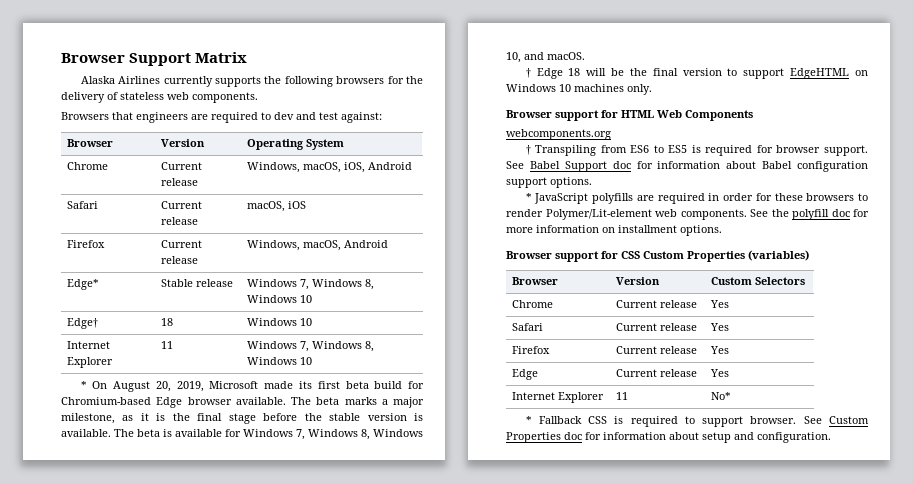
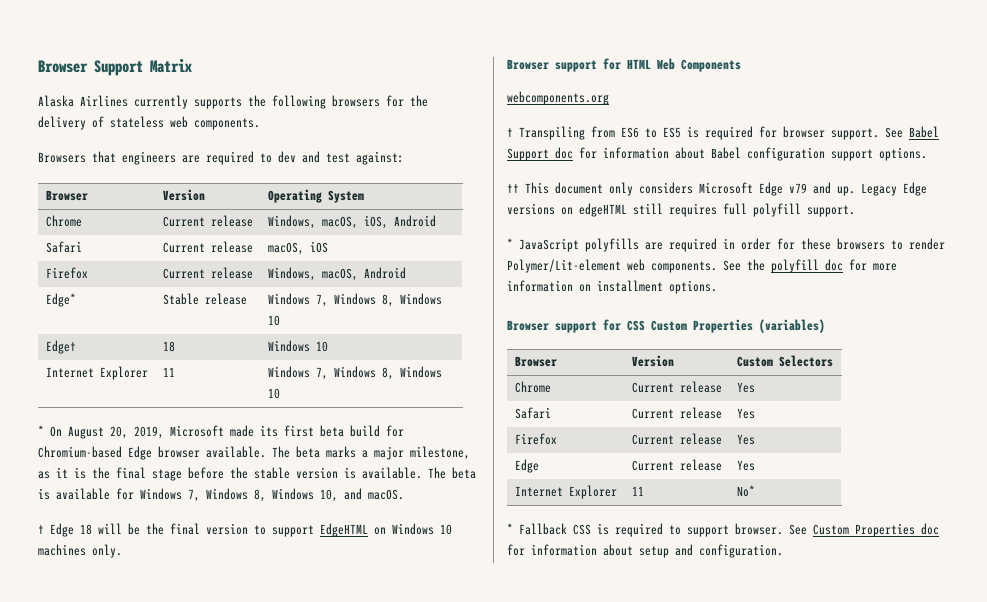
(592, 182) none -> [507,182,927,196] [507,203,855,217] // †† This document only considers Microsoft Edge v79 and up. Legacy Edge versions on edgeHTML still requires full polyfill support.

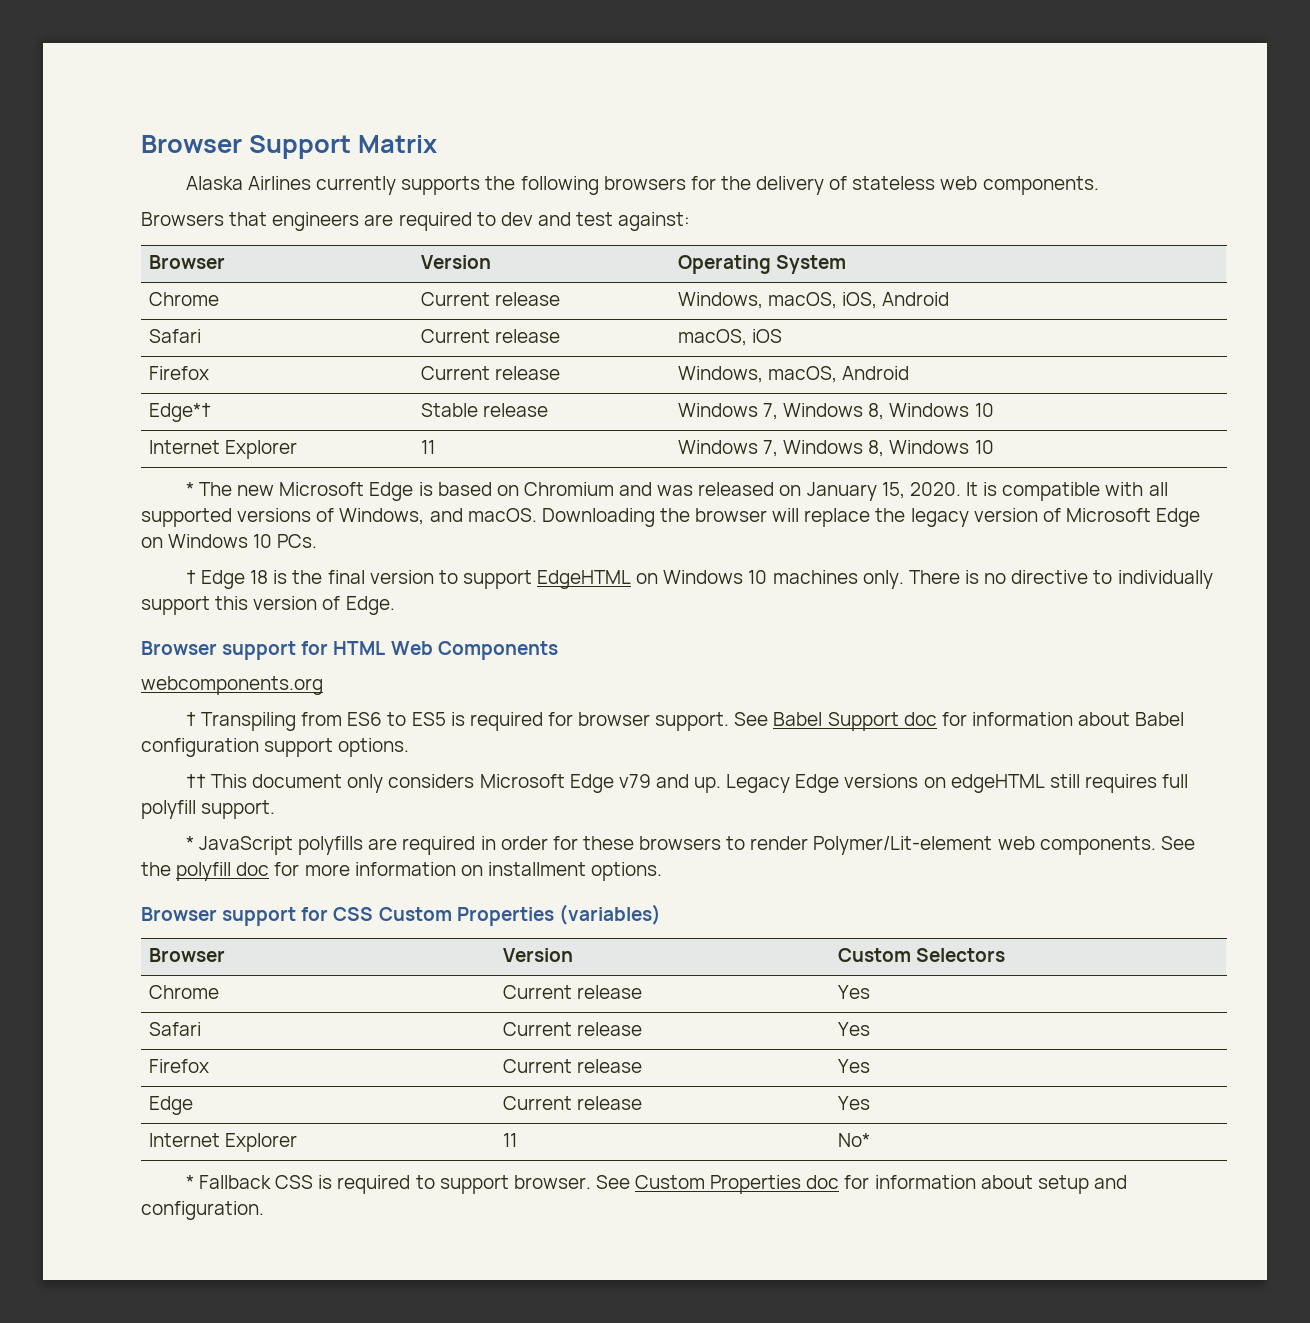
[45,293,76,307] Edge* -> [148,403,211,422] Edge*†
[45,340,76,354] [162,341,175,352] [267,340,328,352] // Edge† | 18 | Windows 10 -> (994, 410) none
[50,425,404,439] [38,446,470,460] [38,467,476,481] [38,488,404,502] On August 20, 2019, Microsoft made its first beta build for Chromium-based Edge browser available. The beta marks a major milestone, as it is the final stage before the stable version is available. The beta is available for Windows 7, Windows 8, Windows 10, and macOS. -> [199,482,1168,501] [141,508,1201,527] [141,534,318,548] The new Microsoft Edge is based on Chromium and was released on January 15, 2020. It is compatible with all supported versions of Windows, and macOS. Downloading the browser will replace the legacy version of Microsoft Edge on Windows 10 PCs.
[98,523,140,535] will be -> [273,570,288,584] is
(122, 551) none -> [908,570,1213,589] [141,596,395,615] There is no directive to individually support this version of Edge.

